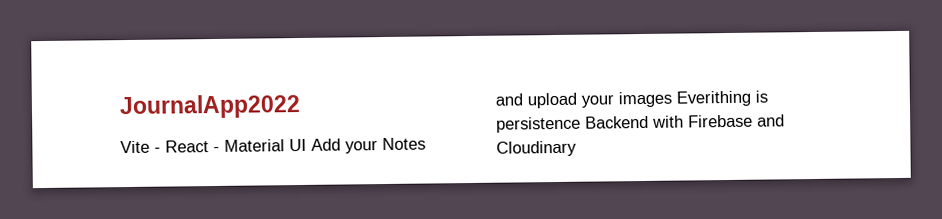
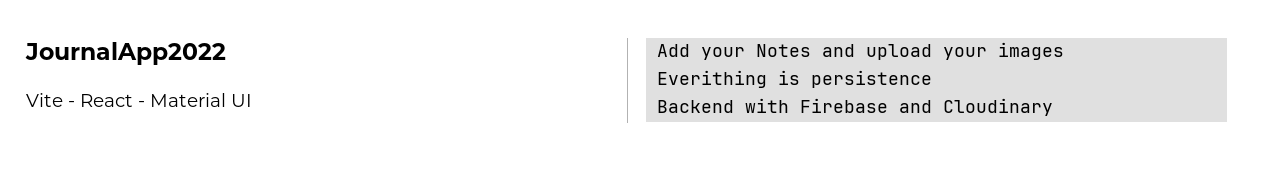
(307, 145) none -> (252, 100) //
(672, 99) none -> (1065, 51) //
(581, 124) none -> (933, 79) //

